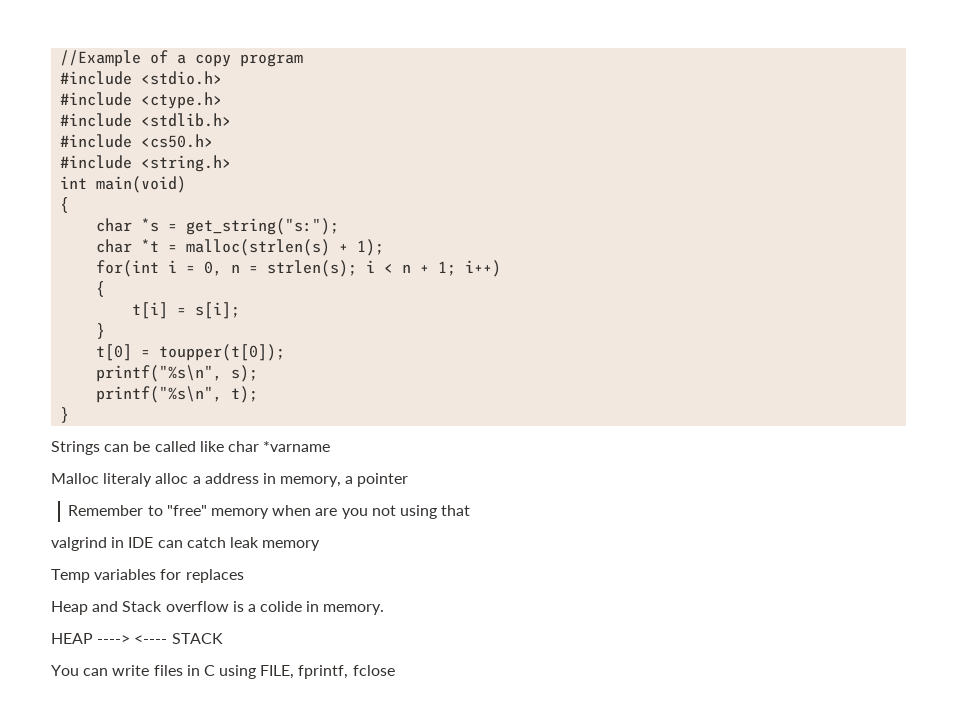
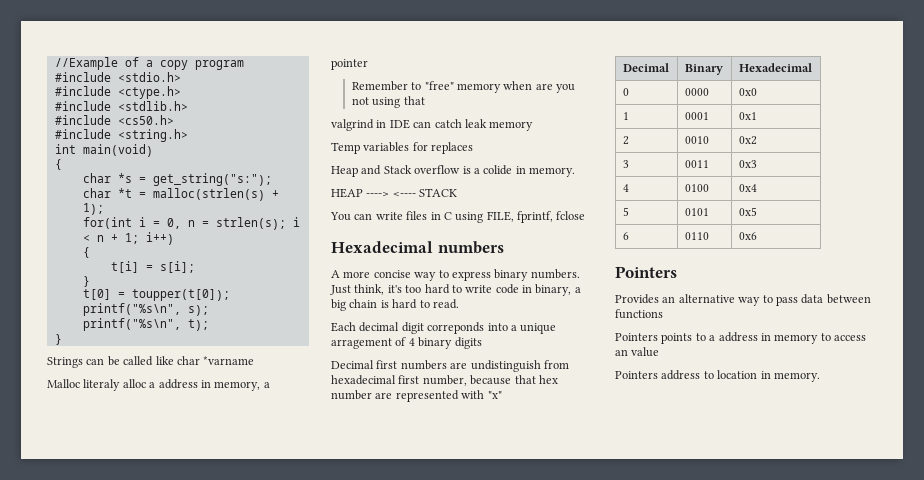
(395, 670) none -> [331,241,504,254] [331,269,580,281] [330,284,581,296] [331,299,459,311] [331,322,557,334] [331,337,482,349] [331,360,569,372] [331,375,558,386] [331,390,502,402] [622,63,669,72] [684,64,723,75] [738,63,812,72] [622,88,629,96] [684,88,709,96] [738,88,757,96] [622,112,629,120] [684,112,709,120] [738,112,757,120] [622,136,629,145] [684,136,709,144] [738,136,757,145] [622,160,629,168] [684,160,709,168] [738,160,757,168] [622,184,629,192] [684,184,709,192] [738,184,757,192] [622,207,629,216] [684,208,709,216] [738,207,757,216] [622,232,629,240] [684,232,709,240] [738,232,757,240] [615,266,677,278] [615,294,871,306] [615,309,663,319] [615,332,866,344] [615,347,660,357] [615,370,820,382] // Hexadecimal numbers // A more concise way to express binary numbers. Just think, it's too hard to write code in binary, a big chain is hard to read. // Each decimal digit correponds into a unique arragement of 4 binary digits // Decimal first numbers are undistinguish from hexadecimal first number, because that hex number are represented with "x" // Decimal | Binary | Hexadecimal // 0 | 0000 | 0x0 // 1 | 0001 | 0x1 // 2 | 0010 | 0x2 // 3 | 0011 | 0x3 // 4 | 0100 | 0x4 // 5 | 0101 | 0x5 // 6 | 0110 | 0x6 // Pointers // Provides an alternative way to pass data between functions // Pointers points to a address in memory to access an value // Pointers address to location in memory.

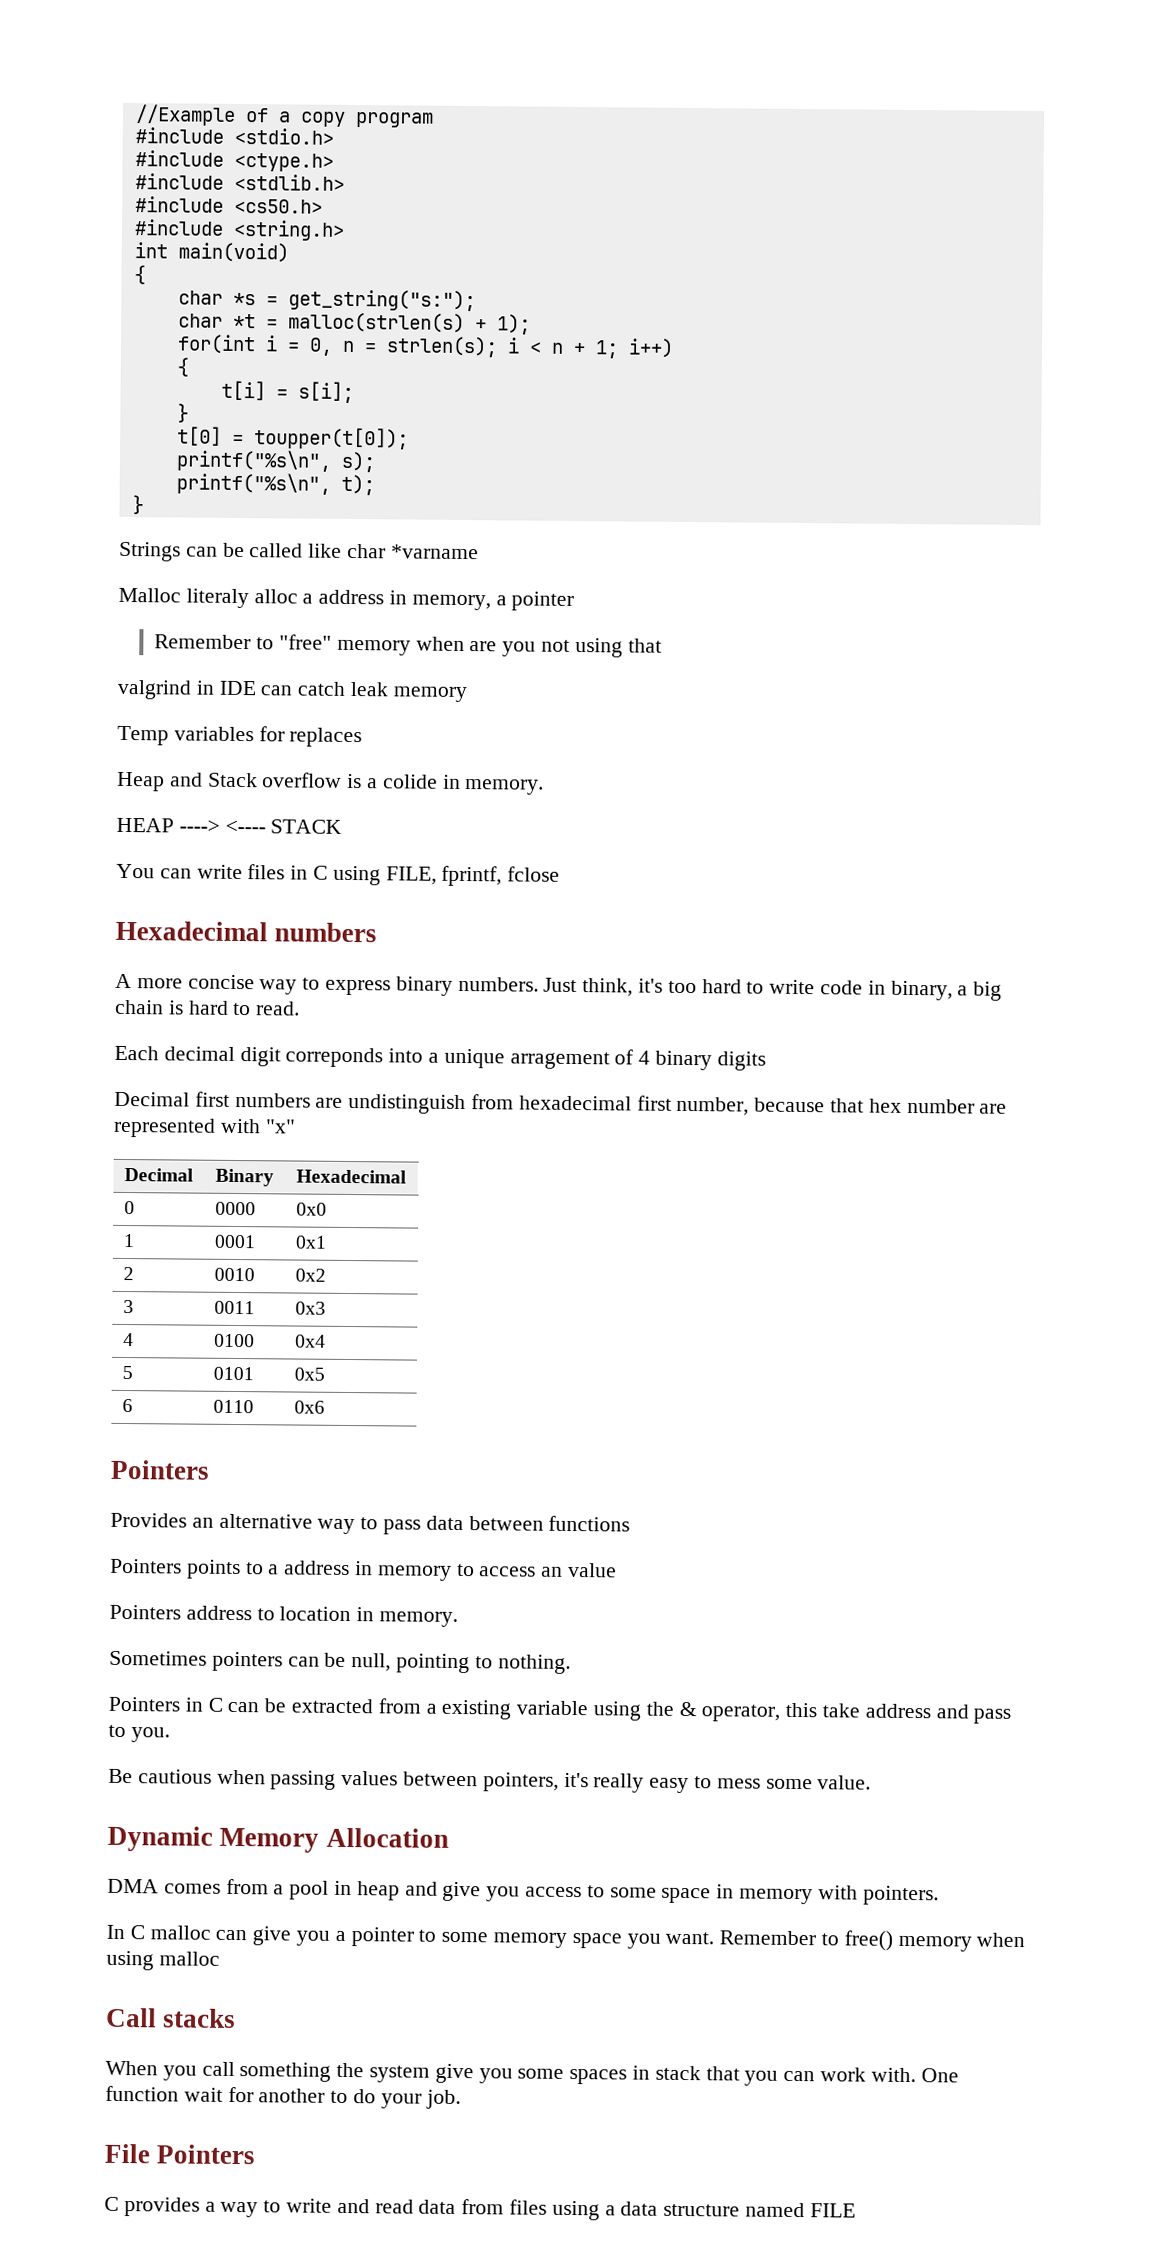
(820, 377) none -> [109,1650,571,1674] [108,1696,1012,1724] [108,1724,170,1743] [108,1768,872,1794] [107,1825,449,1853] [107,1878,939,1906] [106,1924,1026,1952] [106,1950,220,1971] [106,2007,237,2029] [105,2060,959,2086] [105,2085,461,2110] [104,2143,256,2165] [104,2196,856,2221] // Sometimes pointers can be null, pointing to nothing. // Pointers in C can be extracted from a existing variable using the & operator, this take address and pass to you. // Be cautious when passing values between pointers, it's really easy to mess some value. // Dynamic Memory Allocation // DMA comes from a pool in heap and give you access to some space in memory with pointers. // In C malloc can give you a pointer to some memory space you want. Remember to free() memory when using malloc // Call stacks // When you call something the system give you some spaces in stack that you can work with. One function wait for another to do your job. // File Pointers // C provides a way to write and read data from files using a data structure named FILE

